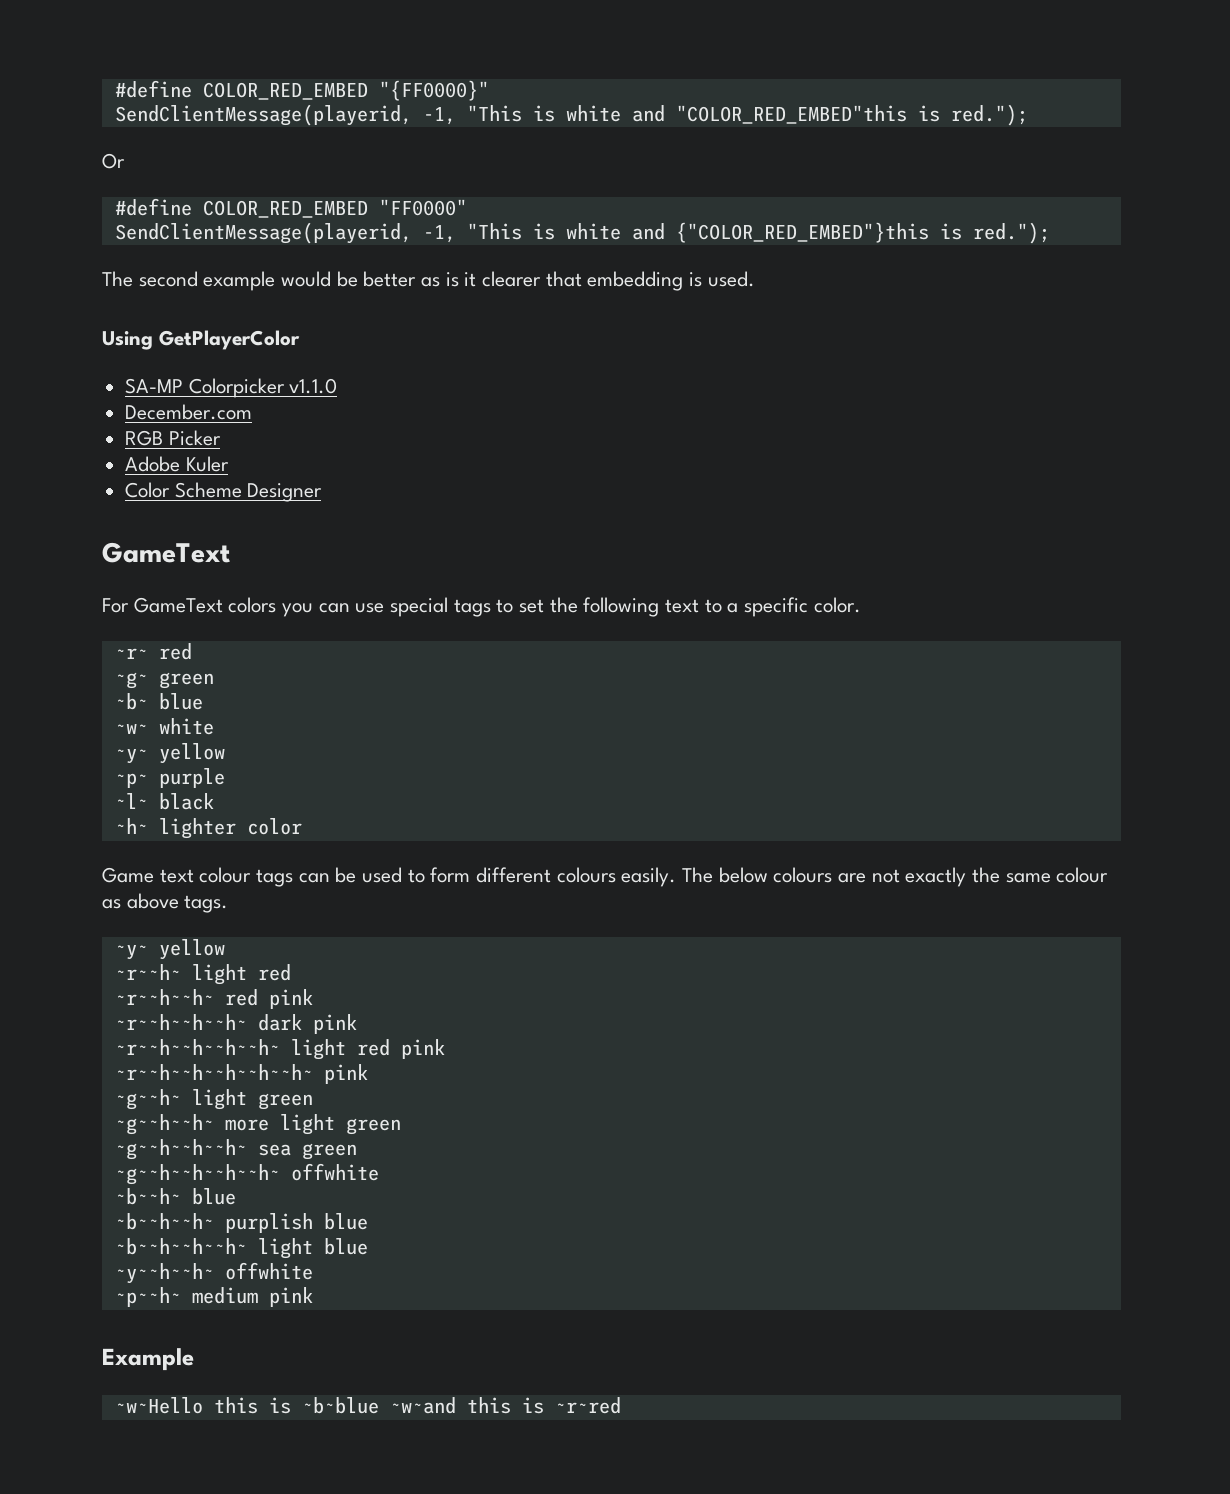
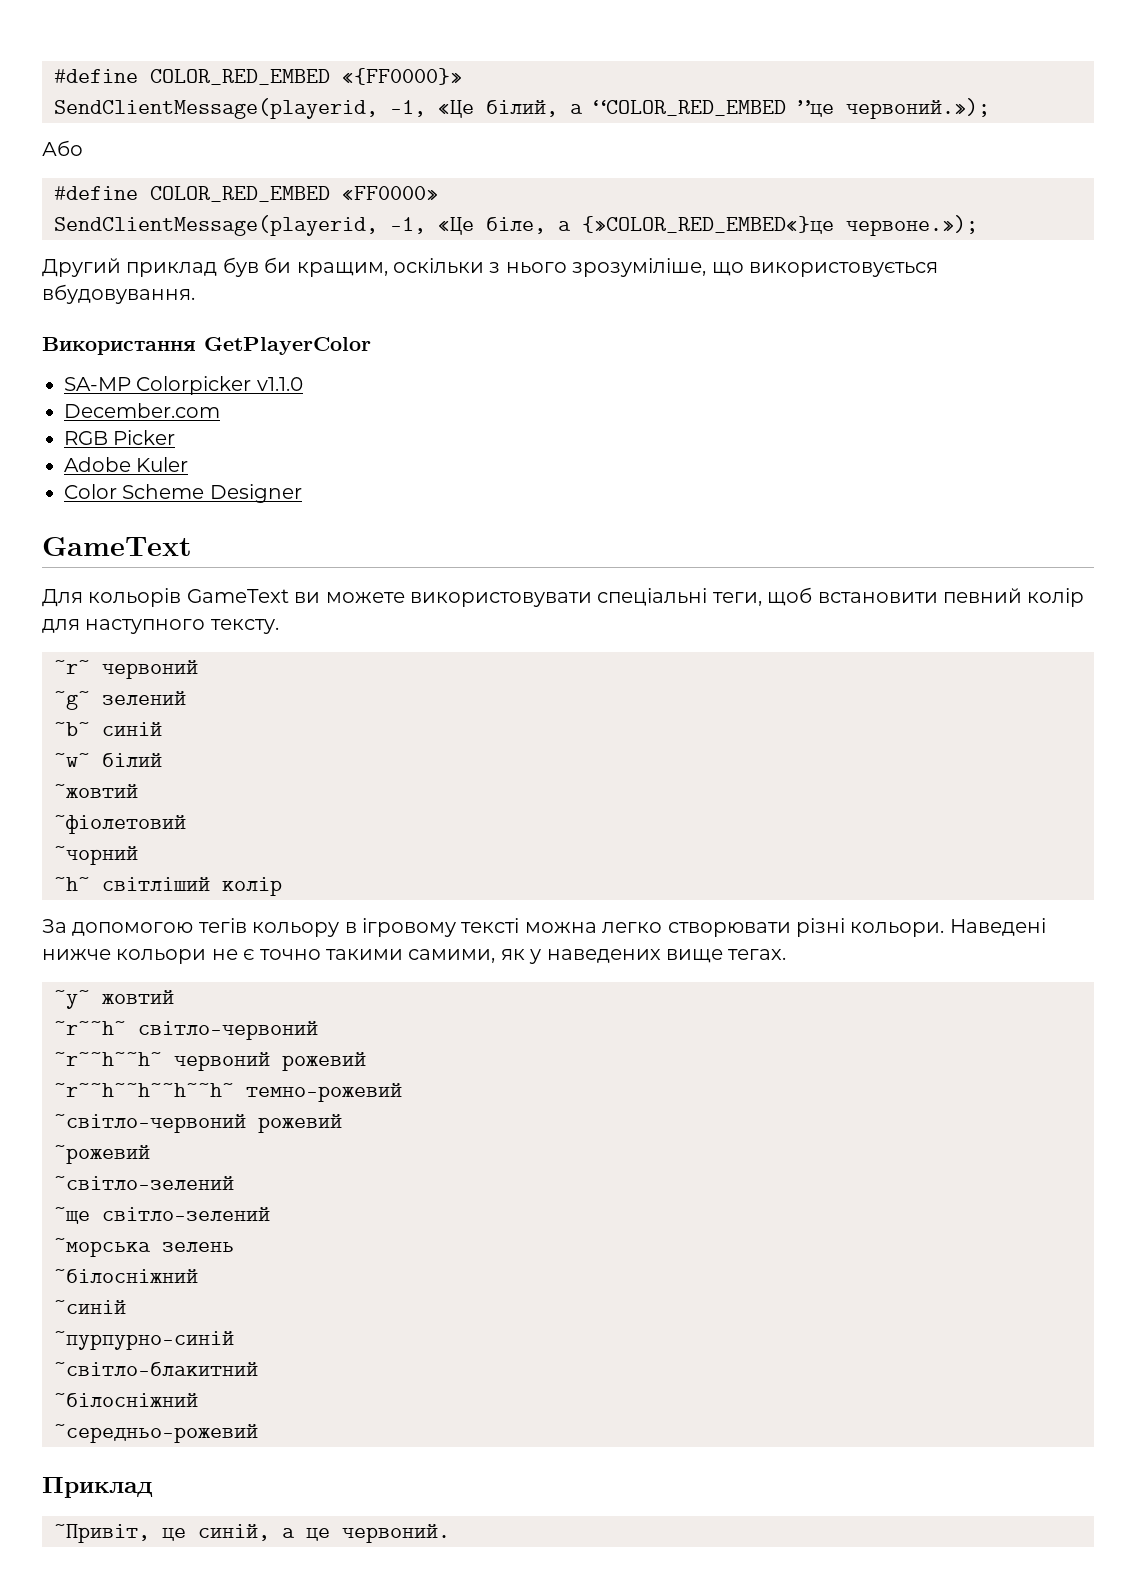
[114,80,489,101] [114,104,1028,126] [102,153,125,169] [114,198,467,218] [114,222,1050,244] [102,271,755,291] [102,331,153,350] #define COLOR_RED_EMBED "{FF0000}" // SendClientMessage(playerid, -1, "This is white and "COLOR_RED_EMBED"this is red."); // Or // #define COLOR_RED_EMBED "FF0000" // SendClientMessage(playerid, -1, "This is white and {"COLOR_RED_EMBED"}this is red."); // The second example would be better as is it clearer that embedding is used. // Using -> [54,68,462,85] [54,98,990,119] [42,140,83,156] [54,186,438,202] [54,215,978,236] [42,257,938,277] [42,284,195,304] [42,337,196,355] #define COLOR_RED_EMBED «{FF0000}» // SendClientMessage(playerid, -1, «Це білий, а “COLOR_RED_EMBED ”це червоний.»); // Або // #define COLOR_RED_EMBED «FF0000» // SendClientMessage(playerid, -1, «Це біле, а {»COLOR_RED_EMBED«}це червоне.»); // Другий приклад був би кращим, оскільки з нього зрозуміліше, що використовується вбудовування. // Використання
[102,597,861,617] For GameText colors you can use special tags to set the following text to a specific color. -> [42,587,1085,607] [42,619,279,634] Для кольорів GameText ви можете використовувати спеціальні теги, щоб встановити певний колір для наступного тексту.
[158,643,192,660] red -> [102,660,198,679] червоний
[158,672,214,689] green -> [102,691,186,705] зелений
[158,693,203,710] blue -> [102,722,162,736] синій
[158,718,214,735] [114,743,225,764] [114,768,225,788] [114,793,214,810] [114,818,302,839] [102,867,1109,887] [102,893,229,913] [114,939,225,960] white // ~y~ yellow // ~p~ purple // ~l~ black // ~h~ lighter color // Game text colour tags can be used to form different colours easily. The below colours are not exactly the same colour as above tags. // ~y~ yellow -> [102,753,162,767] [54,784,138,798] [54,815,186,834] [54,846,138,865] [54,877,282,896] [42,918,1046,937] [42,949,787,964] [54,990,174,1009] білий // ~жовтий // ~фіолетовий // ~чорний // ~h~ світліший колір // За допомогою тегів кольору в ігровому тексті можна легко створювати різні кольори. Наведені нижче кольори не є точно такими самими, як у наведених вище тегах. // ~y~ жовтий
[191,964,291,985] light red -> [138,1021,318,1040] світло-червоний
[224,989,313,1009] [114,1014,357,1034] [114,1039,445,1060] [114,1064,368,1084] [114,1089,313,1110] [114,1114,401,1135] [114,1139,357,1160] [114,1163,379,1185] [114,1188,236,1205] [114,1213,368,1233] [114,1238,368,1259] [114,1262,313,1284] [114,1287,313,1307] [102,1348,194,1371] [114,1397,621,1414] red pink // ~r~~h~~h~~h~ dark pink // ~r~~h~~h~~h~~h~ light red pink // ~r~~h~~h~~h~~h~~h~ pink // ~g~~h~ light green // ~g~~h~~h~ more light green // ~g~~h~~h~~h~ sea green // ~g~~h~~h~~h~~h~ offwhite // ~b~~h~ blue // ~b~~h~~h~ purplish blue // ~b~~h~~h~~h~ light blue // ~y~~h~~h~ offwhite // ~p~~h~ medium pink // Example // ~w~Hello this is ~b~blue ~w~and this is ~r~red -> [174,1052,366,1071] [54,1083,402,1102] [54,1114,342,1133] [54,1145,150,1164] [54,1176,234,1190] [54,1207,270,1224] [54,1238,234,1257] [54,1269,198,1283] [54,1300,126,1314] [54,1331,234,1350] [54,1362,258,1376] [54,1393,198,1407] [54,1424,258,1443] [42,1477,153,1498] [54,1524,450,1543] червоний рожевий // ~r~~h~~h~~h~~h~ темно-рожевий // ~світло-червоний рожевий // ~рожевий // ~світло-зелений // ~ще світло-зелений // ~морська зелень // ~білосніжний // ~синій // ~пурпурно-синій // ~світло-блакитний // ~білосніжний // ~середньо-рожевий // Приклад // ~Привіт, це синій, а це червоний.

